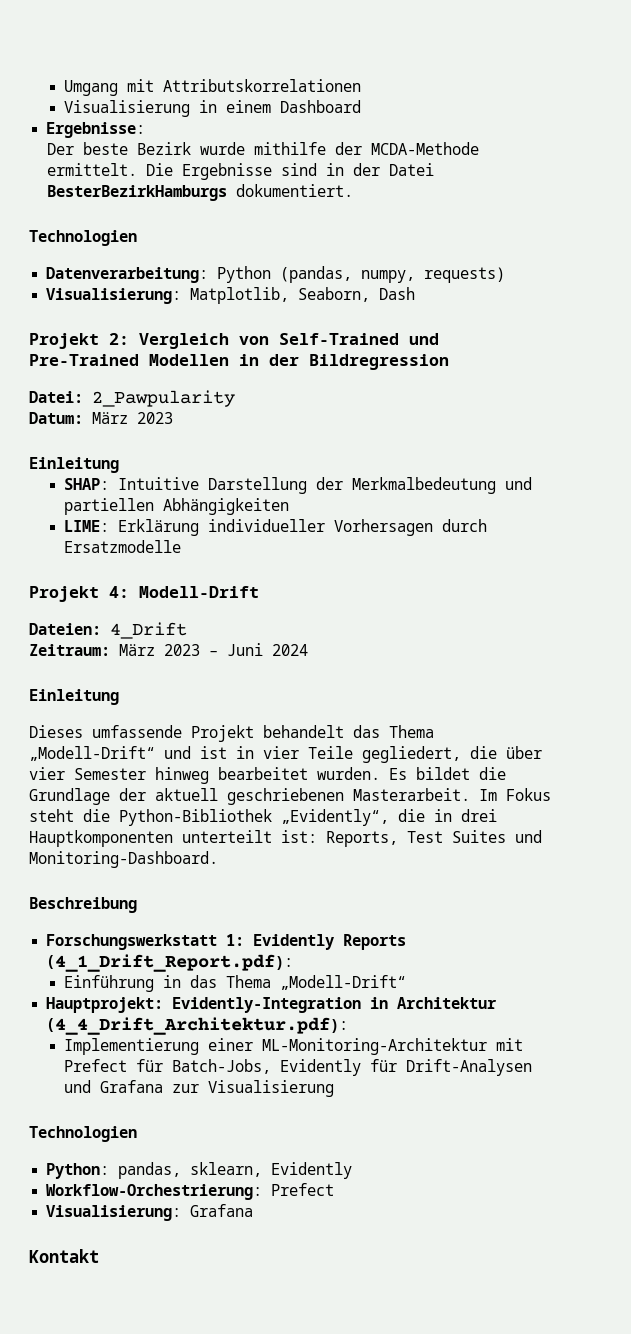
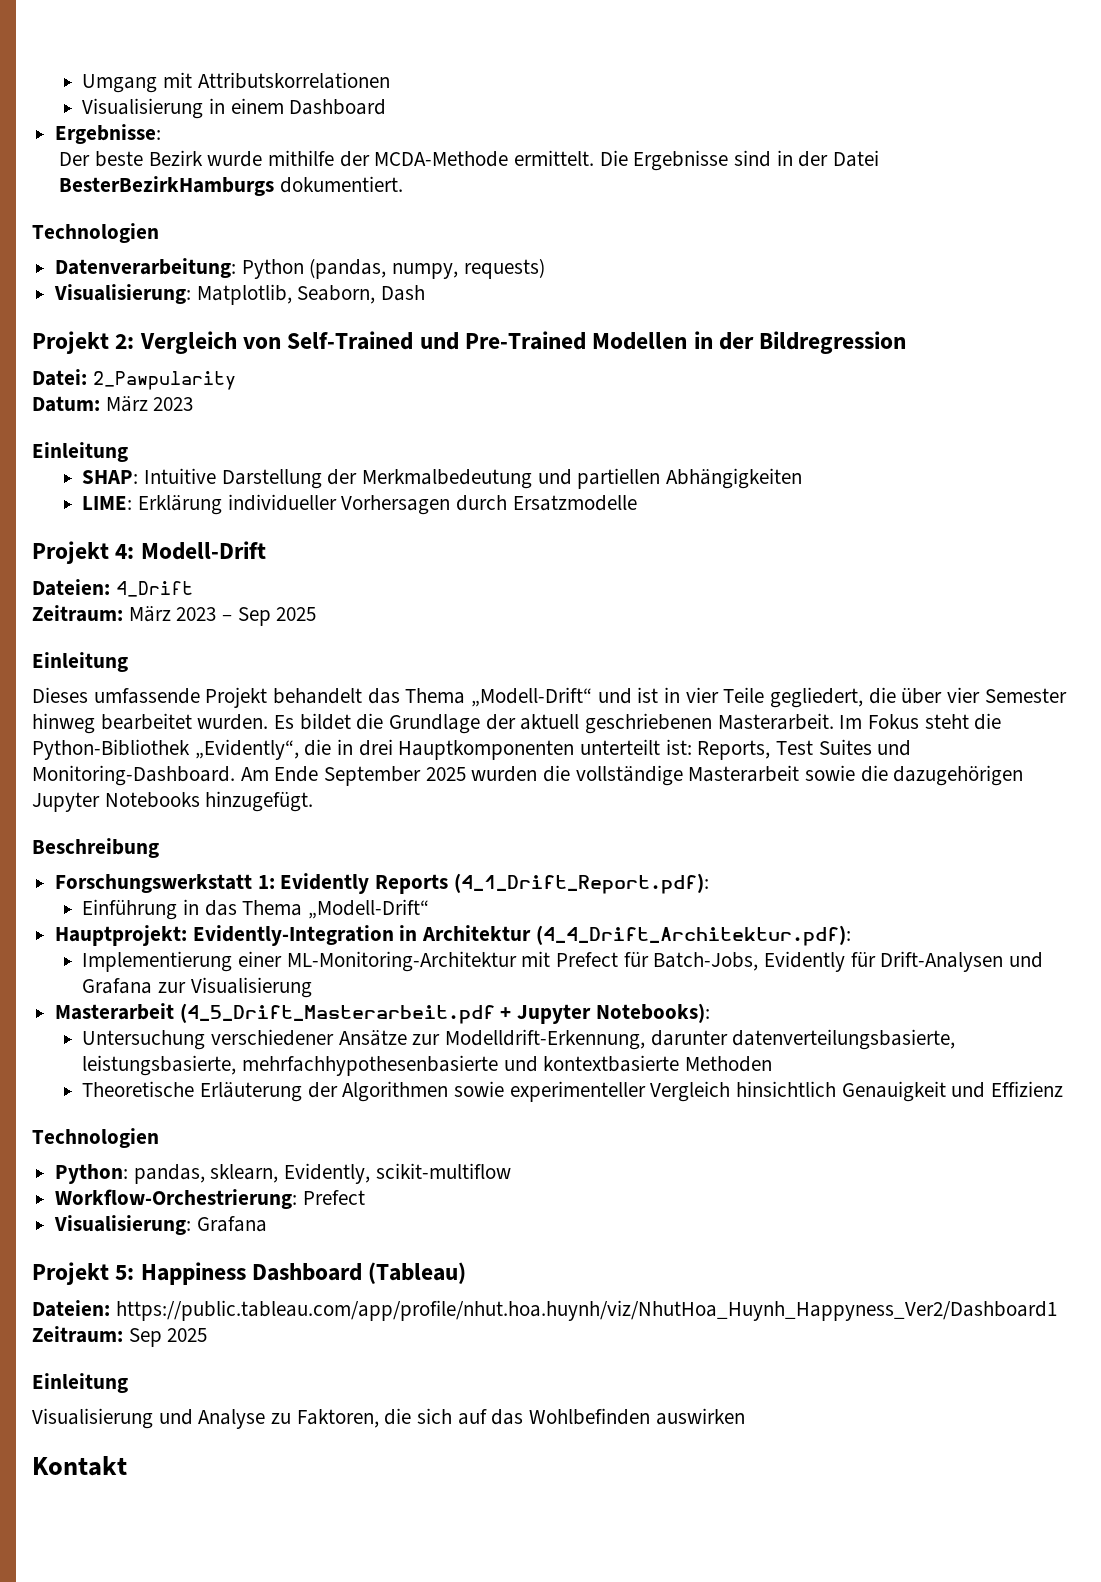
[227,643,308,656] Juni 2024 -> [237,607,317,626] Sep 2025
(218, 859) none -> [240,765,1024,786] [32,791,314,812] Am Ende September 2025 wurden die vollständige Masterarbeit sowie die dazugehörigen Jupyter Notebooks hinzugefügt.
(334, 1088) none -> [55,1003,710,1024] [82,1029,956,1050] [82,1055,773,1076] [82,1081,1064,1102] // Masterarbeit (4_5_Drift_Masterarbeit.pdf + Jupyter Notebooks): // Untersuchung verschiedener Ansätze zur Modelldrift-Erkennung, darunter datenverteilungsbasierte, leistungsbasierte, mehrfachhypothesenbasierte und kontextbasierte Methoden // Theoretische Erläuterung der Algorithmen sowie experimenteller Vergleich hinsichtlich Genauigkeit und Effizienz
[271,1162,353,1179] Evidently -> [284,1163,511,1184] Evidently, scikit-multiflow
(254, 1210) none -> [32,1262,467,1285] [32,1300,1057,1321] [32,1326,208,1347] [32,1373,128,1393] [32,1408,745,1429] // Projekt 5: Happiness Dashboard (Tableau) // Dateien: https://public.tableau.com/app/profile/nhut.hoa.huynh/viz/NhutHoa_Huynh_Happyness_Ver2/Dashboard1 Zeitraum: Sep 2025 // Einleitung // Visualisierung und Analyse zu Faktoren, die sich auf das Wohlbefinden auswirken

